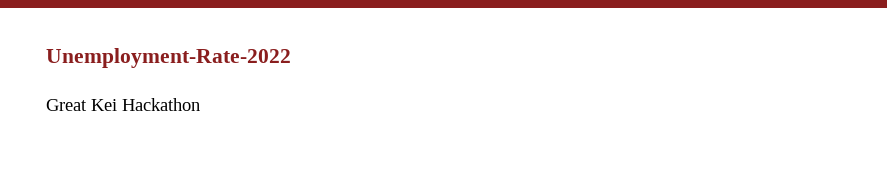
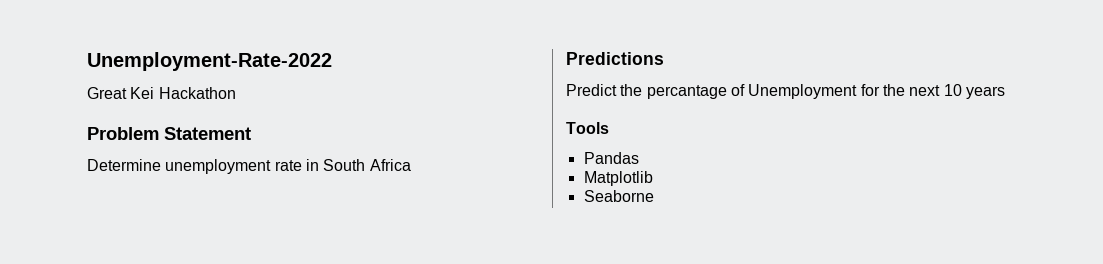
(200, 104) none -> [87,127,251,140] [87,159,411,174] [566,52,664,65] [566,84,1005,99] [566,122,609,134] [583,152,639,164] [583,171,653,186] [583,190,654,202] // Problem Statement // Determine unemployment rate in South Africa // Predictions // Predict the percantage of Unemployment for the next 10 years // Tools // Pandas // Matplotlib // Seaborne

